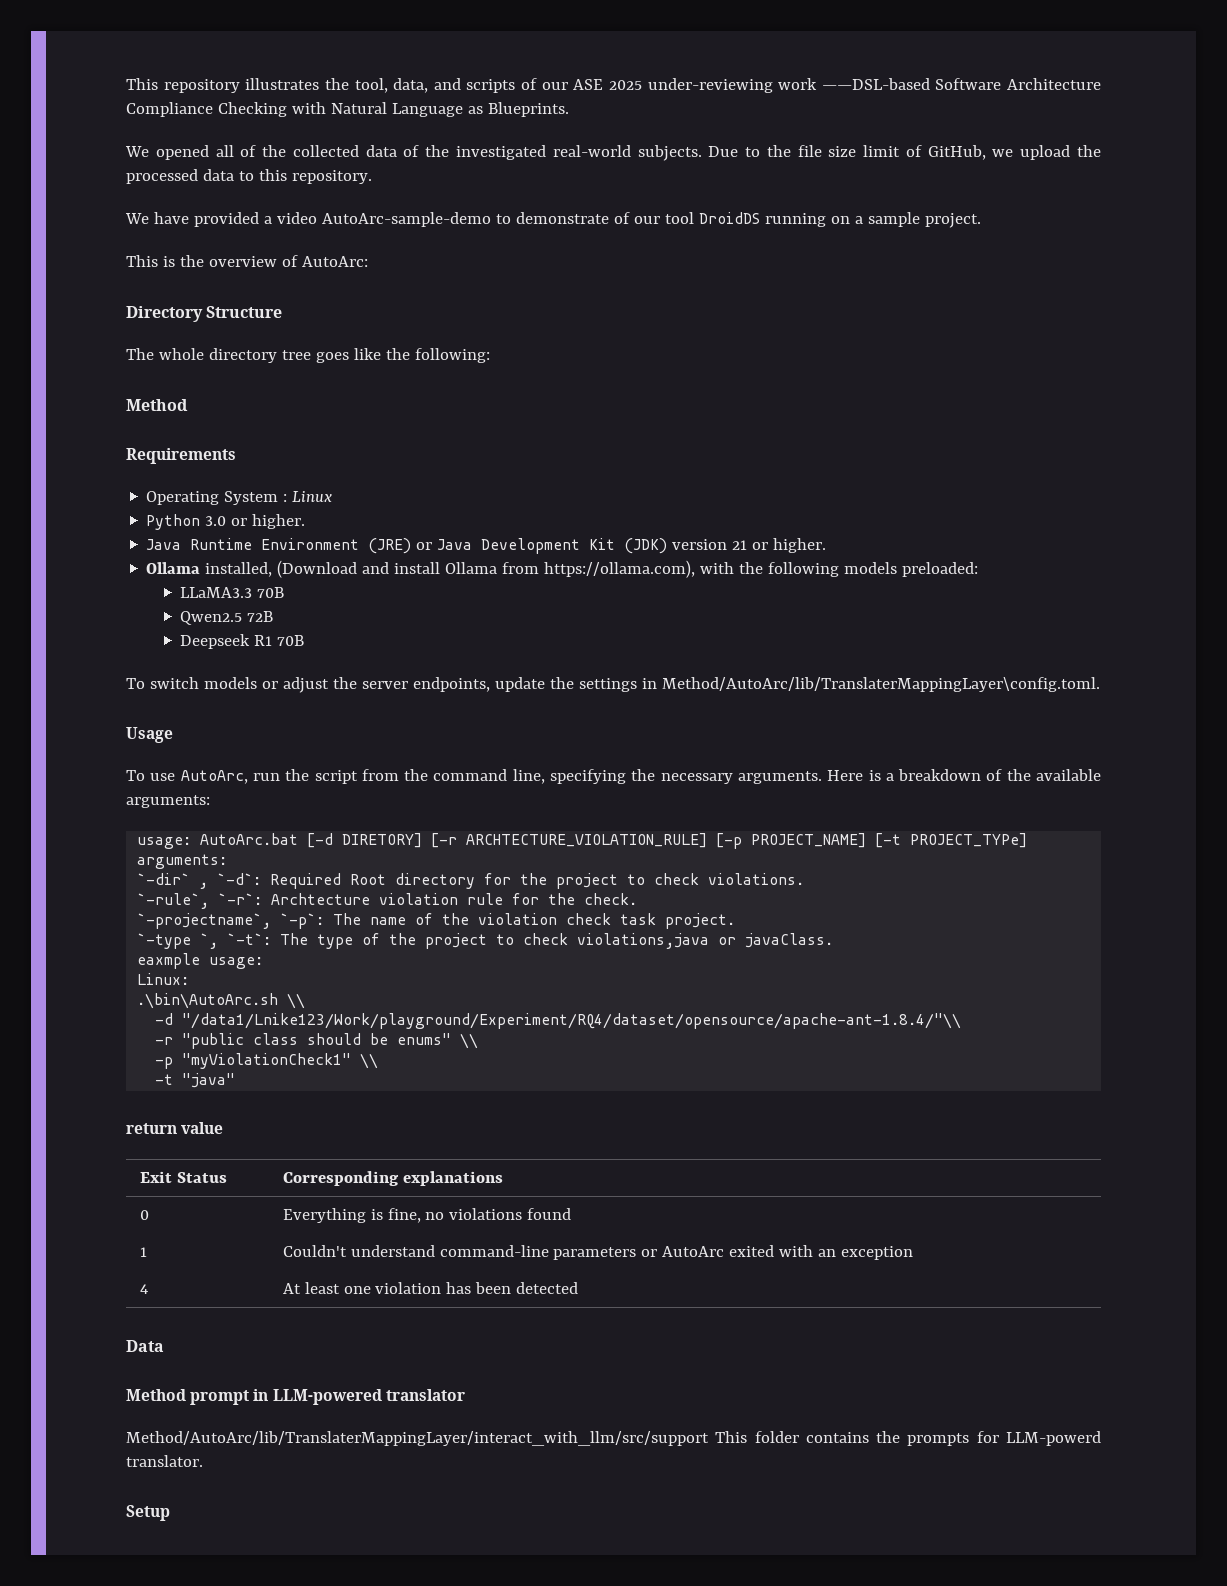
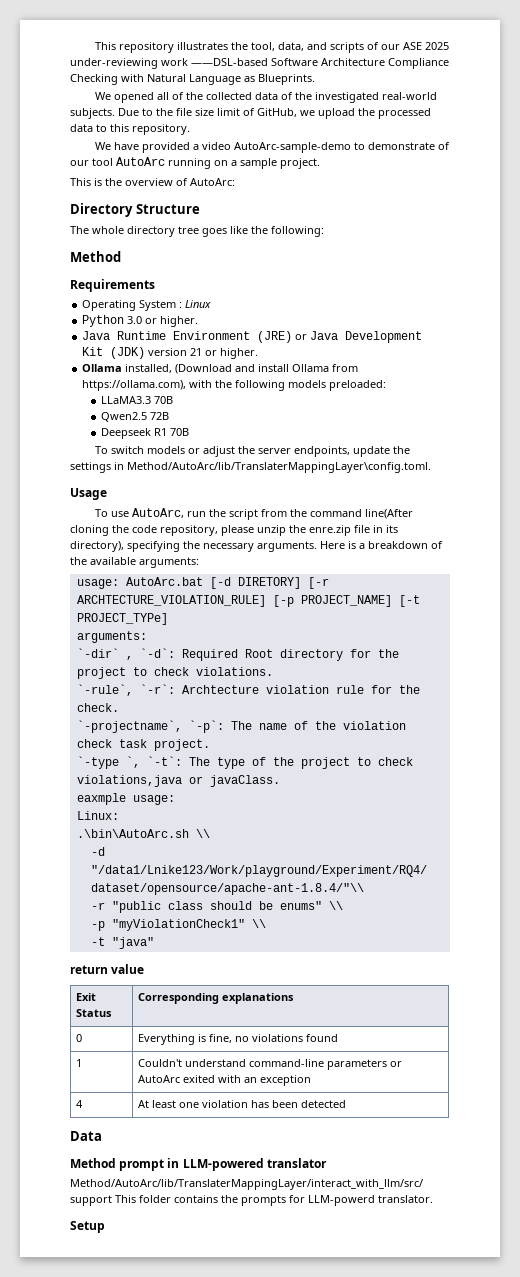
[698,212,760,224] DroidDS -> [116,157,165,166] AutoArc
[512,769,545,784] line, -> [364,509,413,519] [70,525,398,536] [70,541,124,552] line(After cloning the code repository, please unzip the enre.zip file in its directory),

